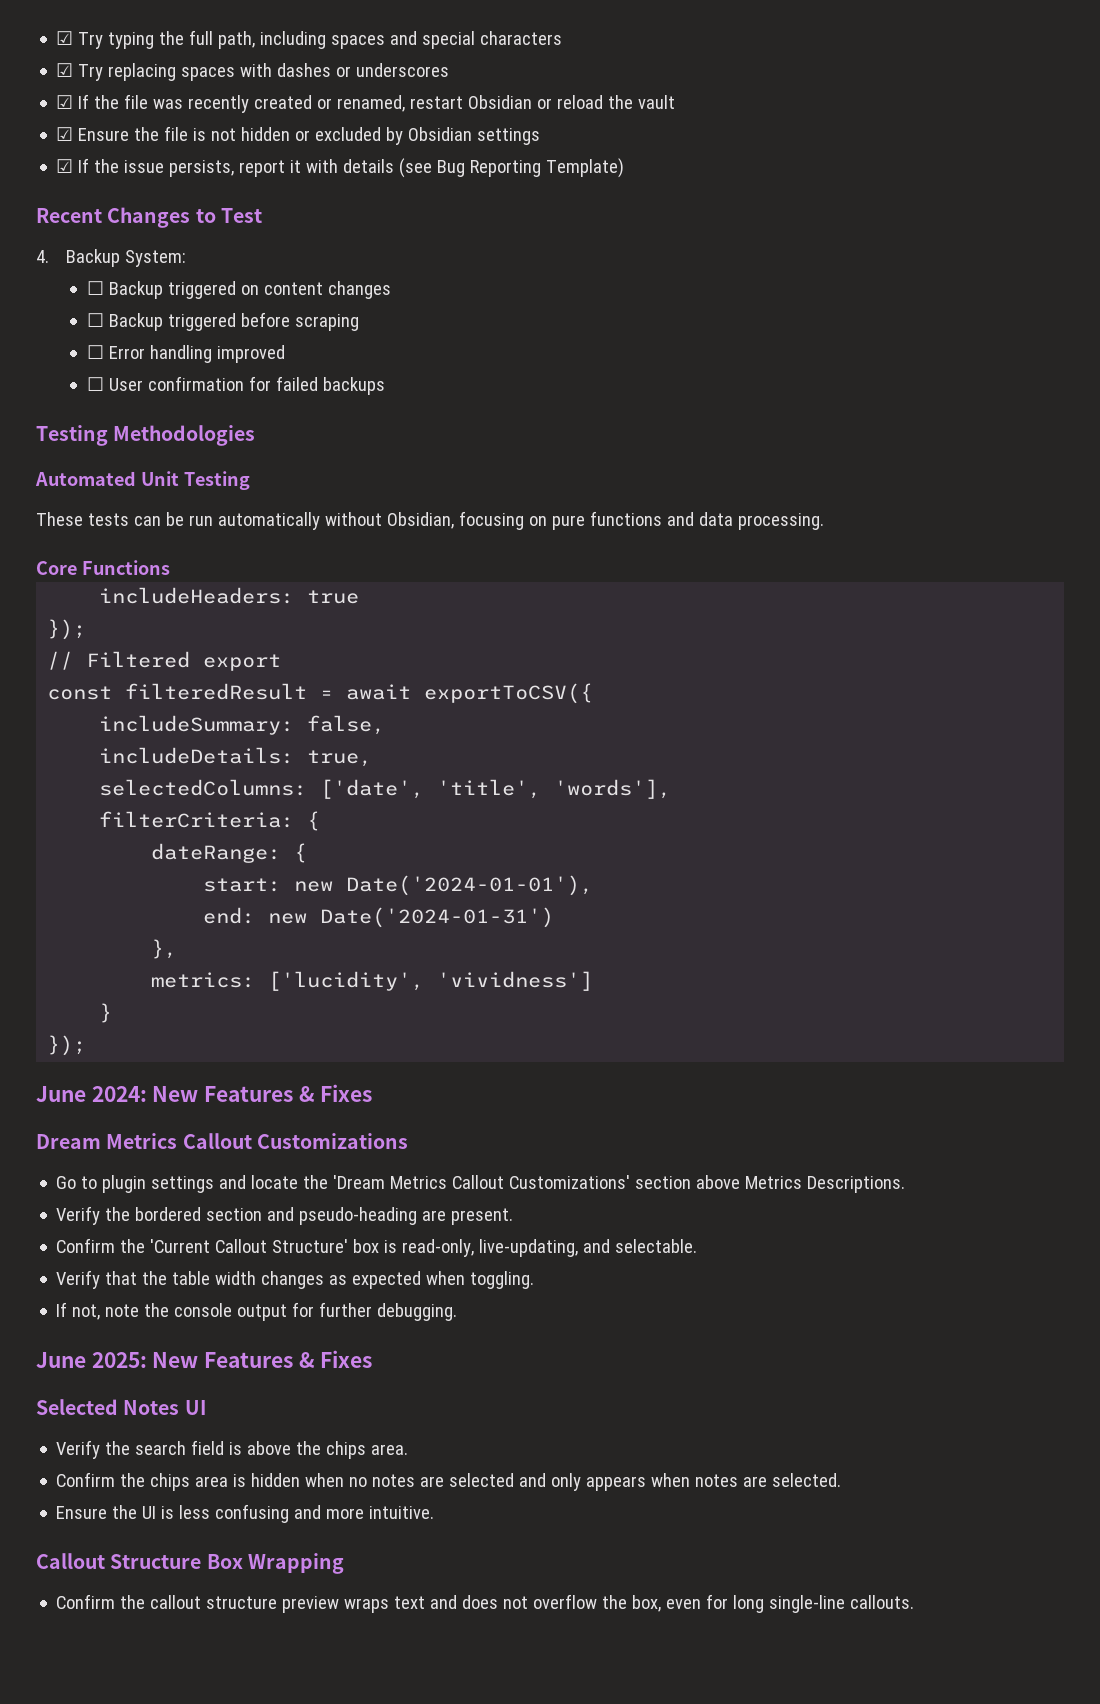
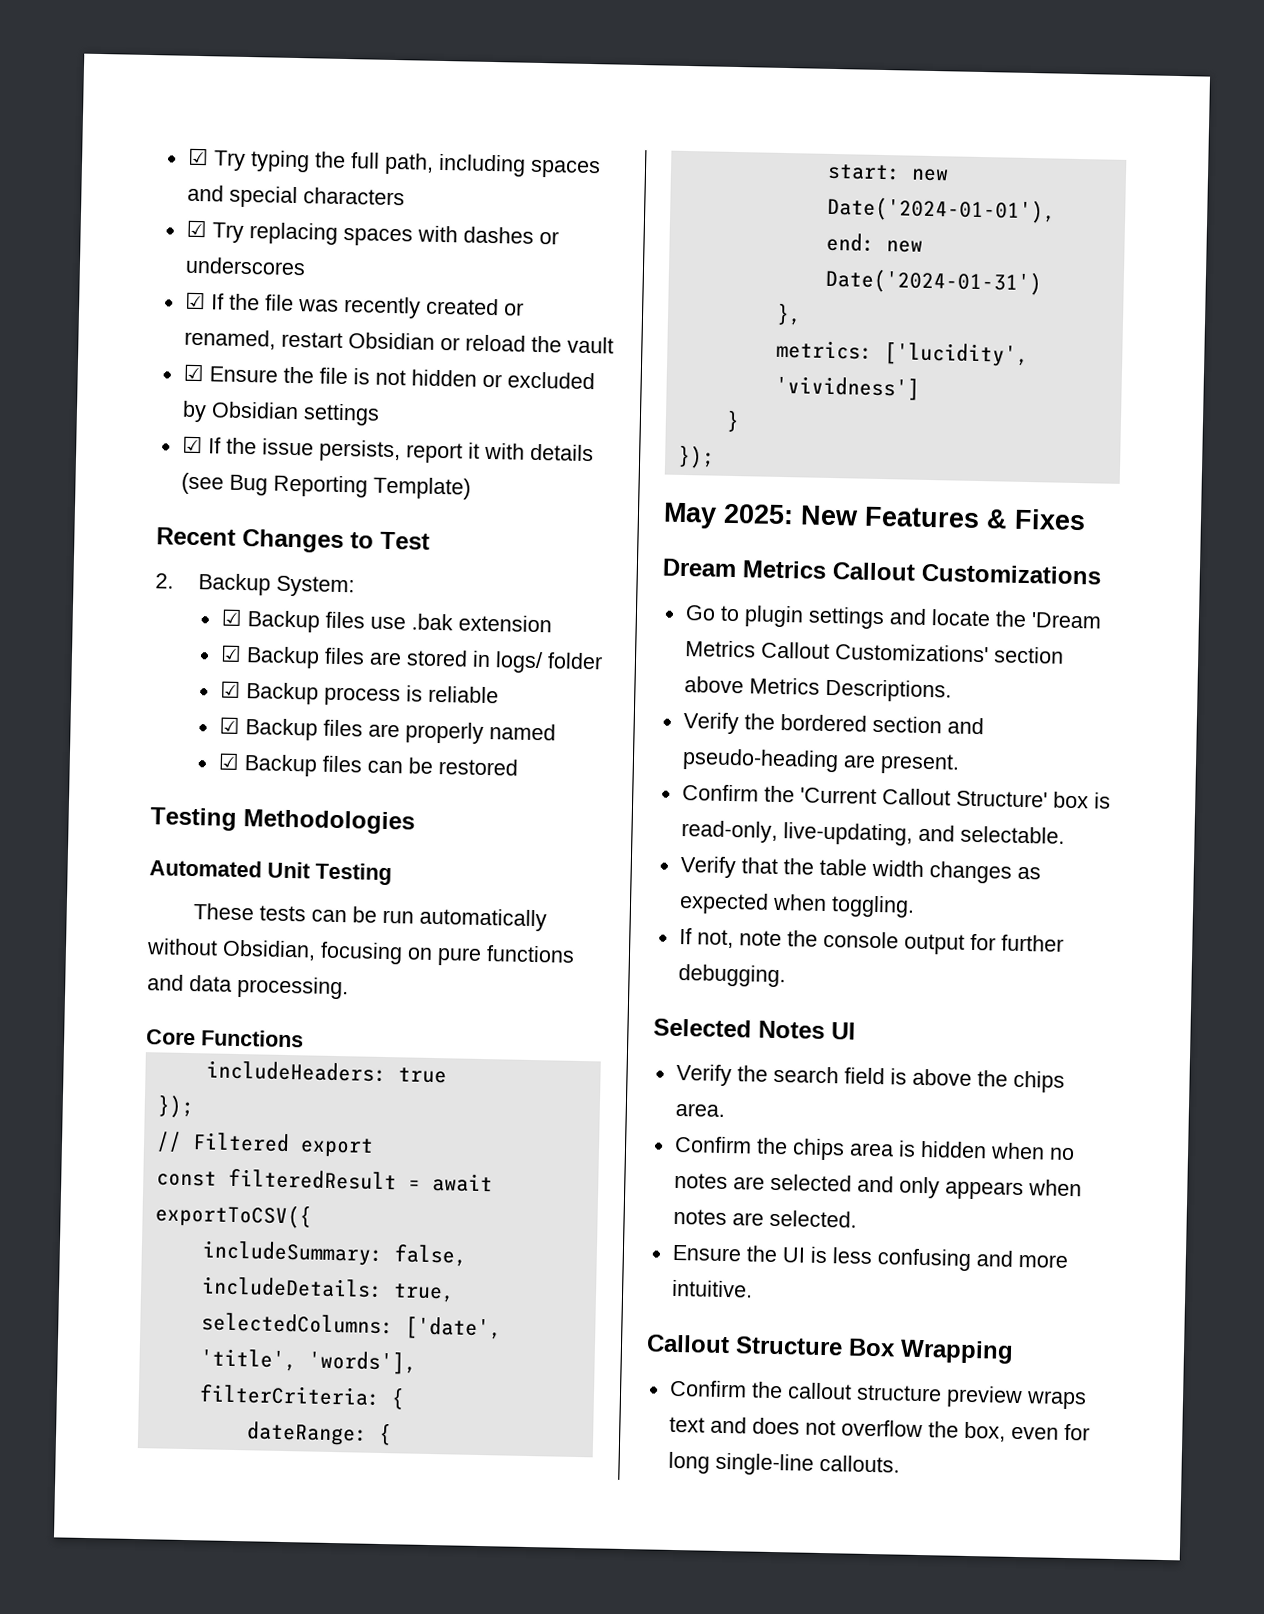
[36,250,49,263] 4. -> [155,573,174,589] 2.
[86,281,391,299] [86,312,359,331] [86,345,285,363] [86,376,385,395] ☐ Backup triggered on content changes // ☐ Backup triggered before scraping // ☐ Error handling improved // ☐ User confirmation for failed backups -> [220,608,552,633] [219,644,603,674] [219,680,499,707] [218,716,556,744] [217,752,518,777] ☑ Backup files use .bak extension // ☑ Backup files are stored in logs/ folder // ☑ Backup process is reliable // ☑ Backup files are properly named // ☑ Backup files can be restored
[36,1086,147,1102] June 2024: -> [663,502,794,529] May 2025:
[36,1350,373,1368] // June 2025: New Features & Fixes -> (786, 975) none

